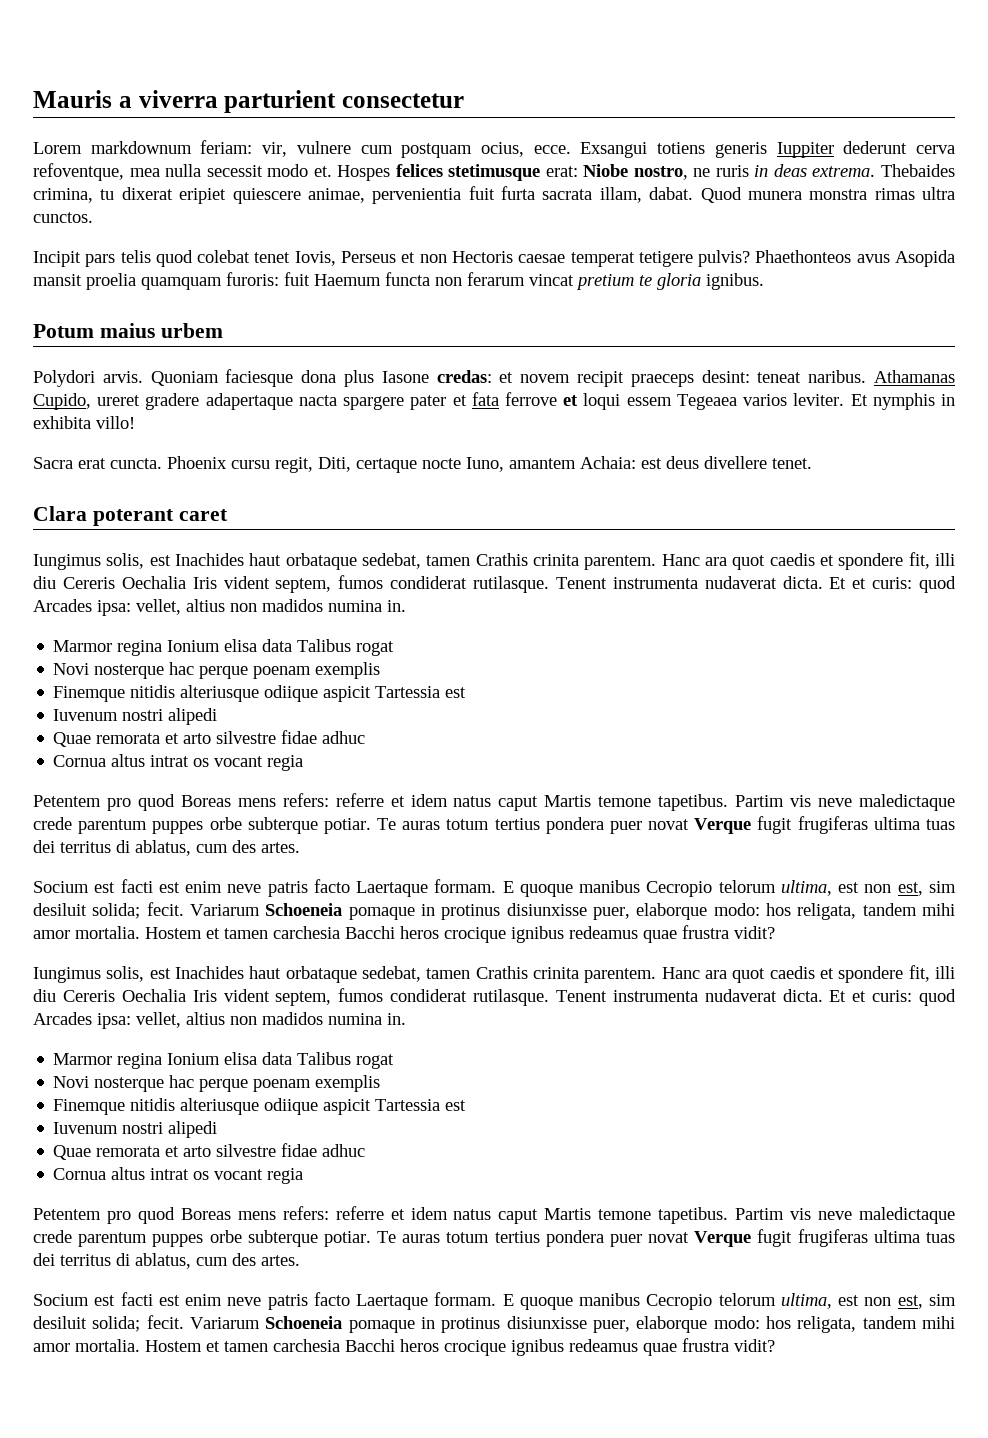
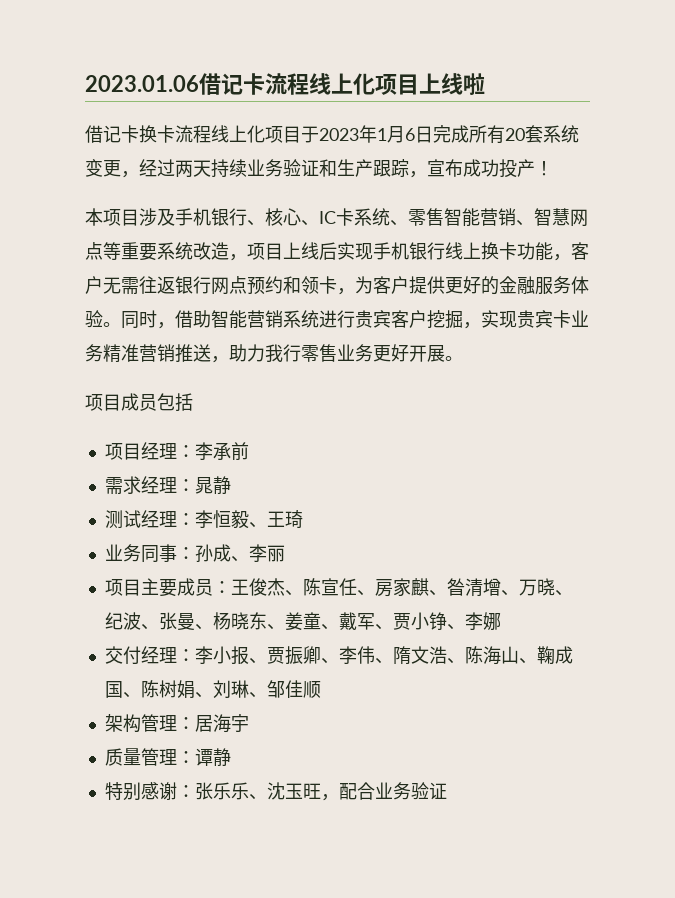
[33,90,464,113] [33,140,955,158] [33,163,955,181] [33,186,955,204] [33,212,93,223] [33,250,955,267] [33,272,764,290] [33,323,223,338] [33,369,955,387] [33,392,955,410] [33,416,135,429] [33,456,812,473] [33,506,228,526] [33,552,956,570] [33,575,956,593] [33,599,406,616] [53,639,395,656] [53,662,381,679] [53,685,467,702] [53,708,218,725] [53,730,366,747] [53,754,304,771] [33,793,956,811] [33,816,955,834] [33,840,300,856] [33,879,957,897] [33,902,956,920] [33,925,775,943] [33,965,956,983] [33,988,956,1006] [33,1012,406,1029] [53,1052,395,1069] [53,1075,381,1092] [53,1098,467,1115] [53,1121,218,1138] [53,1143,366,1160] [53,1167,304,1184] [33,1206,956,1224] [33,1229,955,1247] [33,1253,300,1269] [33,1292,957,1310] [33,1315,956,1333] [33,1338,775,1356] Mauris a viverra parturient consectetur // Lorem markdownum feriam: vir, vulnere cum postquam ocius, ecce. Exsangui totiens generis Iuppiter dederunt cerva refoventque, mea nulla secessit modo et. Hospes felices stetimusque erat: Niobe nostro, ne ruris in deas extrema. Thebaides crimina, tu dixerat eripiet quiescere animae, pervenientia fuit furta sacrata illam, dabat. Quod munera monstra rimas ultra cunctos. // Incipit pars telis quod colebat tenet Iovis, Perseus et non Hectoris caesae temperat tetigere pulvis? Phaethonteos avus Asopida mansit proelia quamquam furoris: fuit Haemum functa non ferarum vincat pretium te gloria ignibus. // Potum maius urbem // Polydori arvis. Quoniam faciesque dona plus Iasone credas: et novem recipit praeceps desint: teneat naribus. Athamanas Cupido, ureret gradere adapertaque nacta spargere pater et fata ferrove et loqui essem Tegeaea varios leviter. Et nymphis in exhibita villo! // Sacra erat cuncta. Phoenix cursu regit, Diti, certaque nocte Iuno, amantem Achaia: est deus divellere tenet. // Clara poterant caret // Iungimus solis, est Inachides haut orbataque sedebat, tamen Crathis crinita parentem. Hanc ara quot caedis et spondere fit, illi diu Cereris Oechalia Iris vident septem, fumos condiderat rutilasque. Tenent instrumenta nudaverat dicta. Et et curis: quod Arcades ipsa: vellet, altius non madidos numina in. // Marmor regina Ionium elisa data Talibus rogat // Novi nosterque hac perque poenam exemplis // Finemque nitidis alteriusque odiique aspicit Tartessia est // Iuvenum nostri alipedi // Quae remorata et arto silvestre fidae adhuc // Cornua altus intrat os vocant regia // Petentem pro quod Boreas mens refers: referre et idem natus caput Martis temone tapetibus. Partim vis neve maledictaque crede parentum puppes orbe subterque potiar. Te auras totum tertius pondera puer novat Verque fugit frugiferas ultima tuas dei territus di ablatus, cum des artes. // Socium est facti est enim neve patris facto Laertaque formam. E quoque manibus Cecropio telorum ultima, est non est, sim desiluit solida; fecit. Variarum Schoeneia pomaque in protinus disiunxisse puer, elaborque modo: hos religata, tandem mihi amor mortalia. Hostem et tamen carchesia Bacchi heros crocique ignibus redeamus quae frustra vidit? // Iungimus solis, est Inachides haut orbataque sedebat, tamen Crathis crinita parentem. Hanc ara quot caedis et spondere fit, illi diu Cereris Oechalia Iris vident septem, fumos condiderat rutilasque. Tenent instrumenta nudaverat dicta. Et et curis: quod Arcades ipsa: vellet, altius non madidos numina in. // Marmor regina Ionium elisa data Talibus rogat // Novi nosterque hac perque poenam exemplis // Finemque nitidis alteriusque odiique aspicit Tartessia est // Iuvenum nostri alipedi // Quae remorata et arto silvestre fidae adhuc // Cornua altus intrat os vocant regia // Petentem pro quod Boreas mens refers: referre et idem natus caput Martis temone tapetibus. Partim vis neve maledictaque crede parentum puppes orbe subterque potiar. Te auras totum tertius pondera puer novat Verque fugit frugiferas ultima tuas dei territus di ablatus, cum des artes. // Socium est facti est enim neve patris facto Laertaque formam. E quoque manibus Cecropio telorum ultima, est non est, sim desiluit solida; fecit. Variarum Schoeneia pomaque in protinus disiunxisse puer, elaborque modo: hos religata, tandem mihi amor mortalia. Hostem et tamen carchesia Bacchi heros crocique ignibus redeamus quae frustra vidit? -> [85,73,485,96] [85,125,579,144] [85,159,553,178] [85,208,588,227] [85,242,589,261] [85,276,589,295] [85,310,589,329] [85,344,463,363] [85,393,193,411] [104,442,249,460] [104,476,231,494] [104,510,303,529] [104,544,285,563] [104,578,573,597] [104,612,501,631] [104,646,573,665] [104,680,321,698] [104,714,249,733] [104,748,231,766] [104,782,447,801] 2023.01.06借记卡流程线上化项目上线啦 // 借记卡换卡流程线上化项目于2023年1月6日完成所有20套系统变更，经过两天持续业务验证和生产跟踪，宣布成功投产！ // 本项目涉及手机银行、核心、IC卡系统、零售智能营销、智慧网点等重要系统改造，项目上线后实现手机银行线上换卡功能，客户无需往返银行网点预约和领卡，为客户提供更好的金融服务体验。同时，借助智能营销系统进行贵宾客户挖掘，实现贵宾卡业务精准营销推送，助力我行零售业务更好开展。 // 项目成员包括 // 项目经理：李承前 // 需求经理：晁静 // 测试经理：李恒毅、王琦 // 业务同事：孙成、李丽 // 项目主要成员：王俊杰、陈宣任、房家麒、昝清增、万晓、纪波、张曼、杨晓东、姜童、戴军、贾小铮、李娜 // 交付经理：李小报、贾振卿、李伟、隋文浩、陈海山、鞠成国、陈树娟、刘琳、邹佳顺 // 架构管理：居海宇 // 质量管理：谭静 // 特别感谢：张乐乐、沈玉旺，配合业务验证

